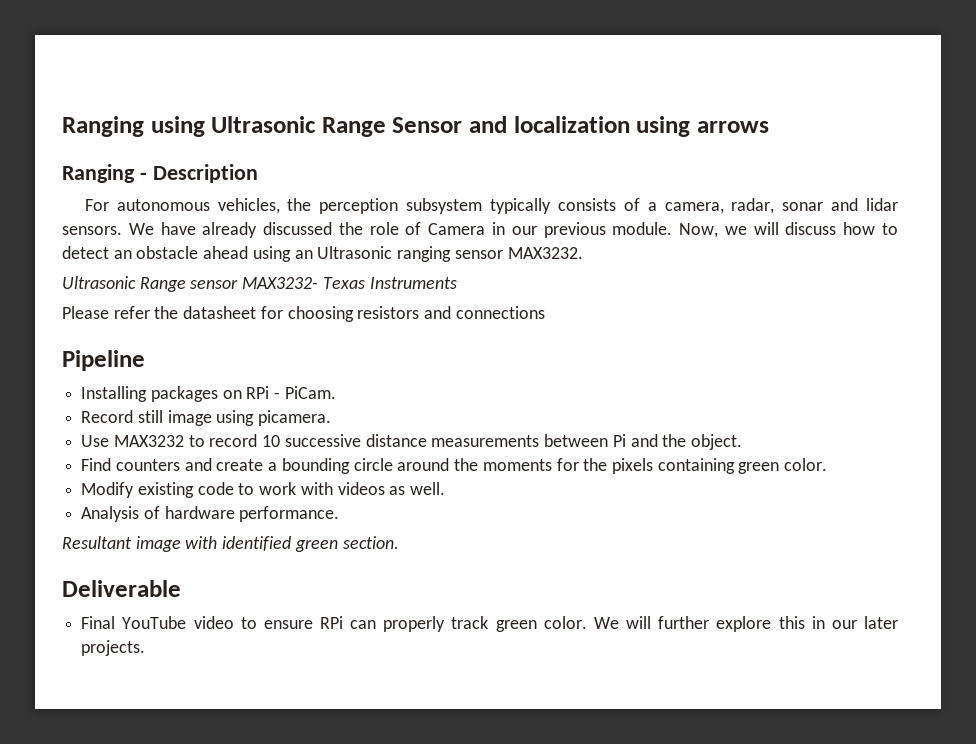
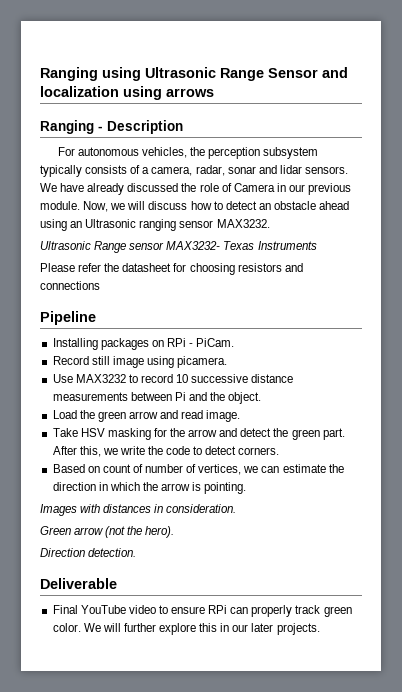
[81,458,828,474] [81,482,446,498] [81,506,340,522] [62,536,399,552] Find counters and create a bounding circle around the moments for the pixels containing green color. // Modify existing code to work with videos as well. // Analysis of hardware performance. // Resultant image with identified green section. -> [52,410,241,422] [52,428,345,440] [52,446,280,457] [52,464,344,475] [52,482,247,494] [40,504,237,516] [40,526,175,538] [40,548,137,557] Load the green arrow and read image. // Take HSV masking for the arrow and detect the green part. After this, we write the code to detect corners. // Based on count of number of vertices, we can estimate the direction in which the arrow is pointing. // Images with distances in consideration. // Green arrow (not the hero). // Direction detection.

